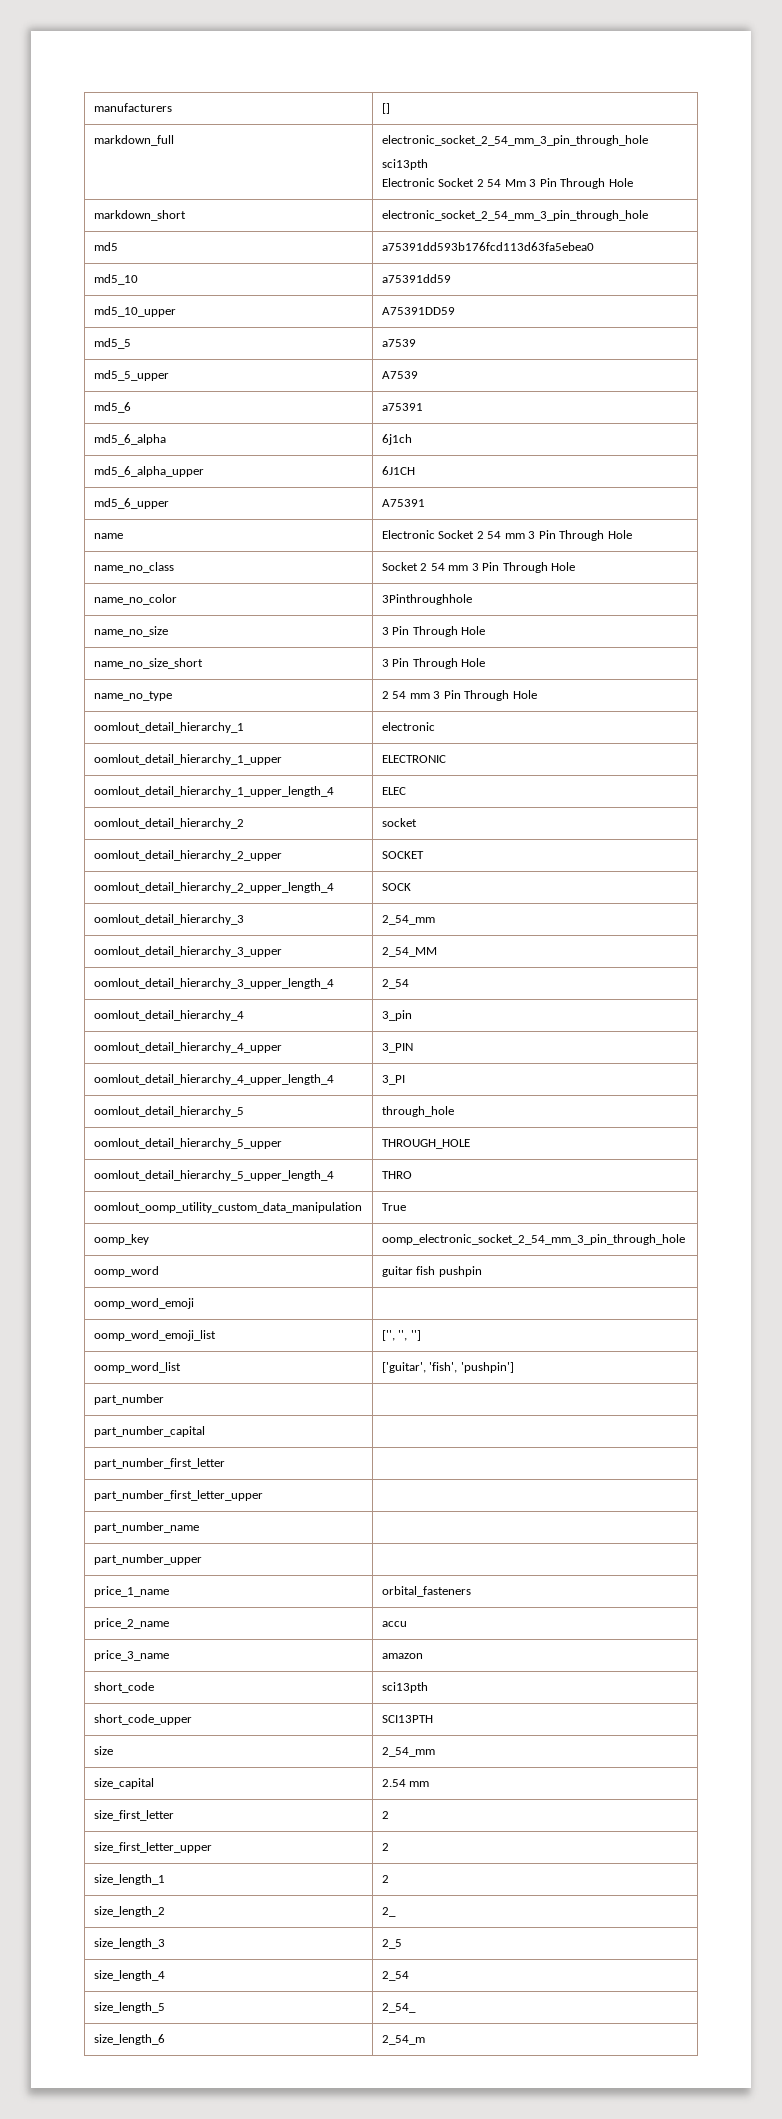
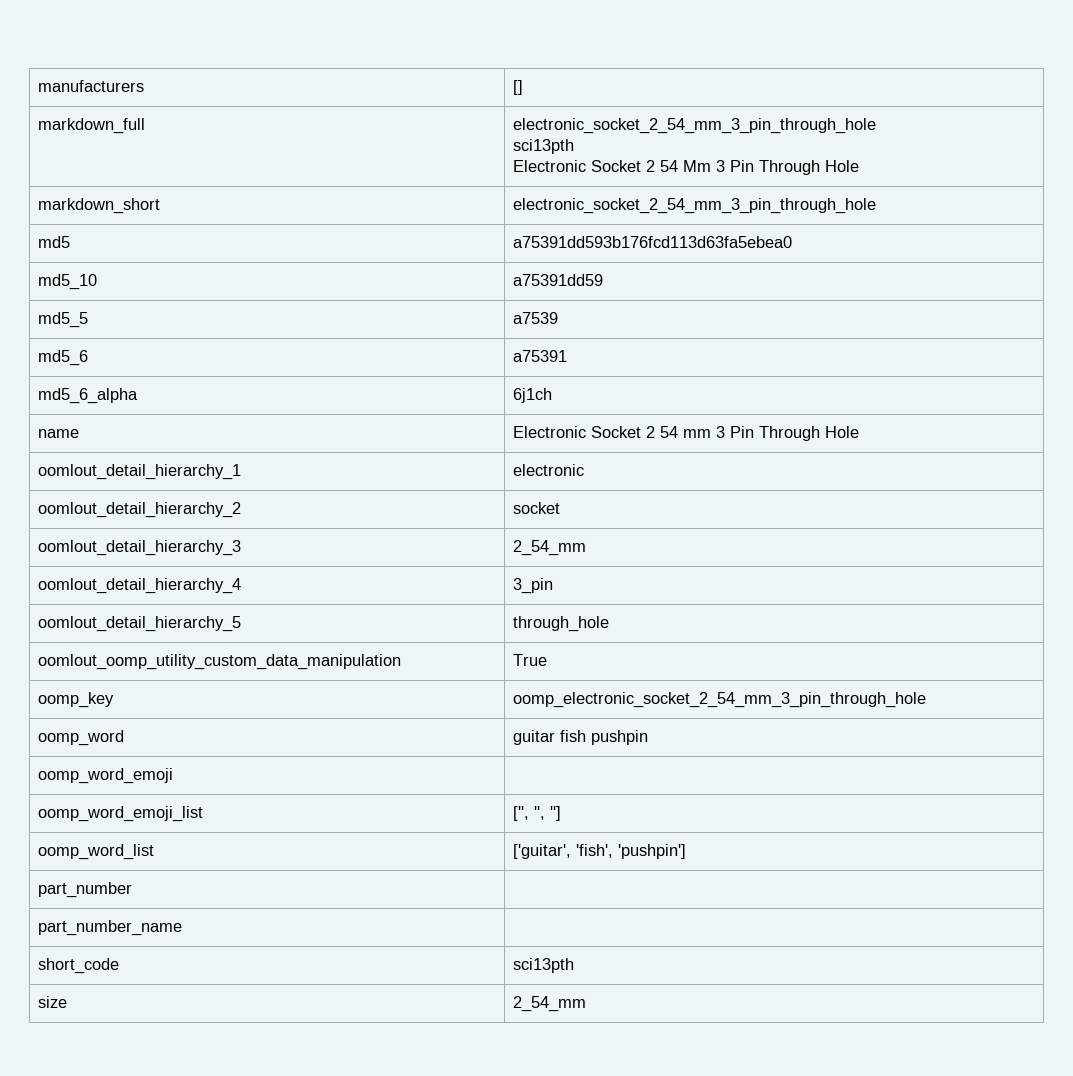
[93,306,176,317] [381,307,455,315] // md5_10_upper | A75391DD59 -> (603, 280) none
[93,370,169,381] [381,371,418,379] // md5_5_upper | A7539 -> (558, 318) none
[93,466,204,477] [381,466,415,475] [93,498,169,509] [381,499,425,507] // md5_6_alpha_upper | 6J1CH // md5_6_upper | A75391 -> (552, 395) none
[93,562,174,573] [381,562,576,573] [93,594,177,605] [381,594,472,605] [93,626,168,637] [381,626,486,637] [93,658,203,669] [381,658,486,669] [93,691,172,701] [381,690,537,701] [93,722,244,733] [381,722,435,731] [93,754,282,765] [381,755,446,763] [93,786,334,797] [381,787,406,795] [93,818,244,829] [381,818,417,827] [93,850,282,861] [381,851,424,859] [93,882,334,893] [381,883,411,891] [93,914,244,925] [381,915,435,925] [93,946,282,957] [381,947,437,957] [93,978,334,989] [381,979,409,989] [93,1010,244,1021] [381,1010,412,1021] [93,1042,282,1053] [381,1043,413,1053] [93,1074,334,1085] [381,1075,405,1085] [93,1106,244,1117] [381,1106,454,1117] [93,1138,282,1149] [381,1139,470,1149] [93,1170,334,1181] [381,1171,412,1179] name_no_class | Socket 2 54 mm 3 Pin Through Hole // name_no_color | 3Pinthroughhole // name_no_size | 3 Pin Through Hole // name_no_size_short | 3 Pin Through Hole // name_no_type | 2 54 mm 3 Pin Through Hole // oomlout_detail_hierarchy_1 | electronic // oomlout_detail_hierarchy_1_upper | ELECTRONIC // oomlout_detail_hierarchy_1_upper_length_4 | ELEC // oomlout_detail_hierarchy_2 | socket // oomlout_detail_hierarchy_2_upper | SOCKET // oomlout_detail_hierarchy_2_upper_length_4 | SOCK // oomlout_detail_hierarchy_3 | 2_54_mm // oomlout_detail_hierarchy_3_upper | 2_54_MM // oomlout_detail_hierarchy_3_upper_length_4 | 2_54 // oomlout_detail_hierarchy_4 | 3_pin // oomlout_detail_hierarchy_4_upper | 3_PIN // oomlout_detail_hierarchy_4_upper_length_4 | 3_PI // oomlout_detail_hierarchy_5 | through_hole // oomlout_detail_hierarchy_5_upper | THROUGH_HOLE // oomlout_detail_hierarchy_5_upper_length_4 | THRO -> [37,464,241,480] [512,464,584,476] [37,502,241,518] [512,502,560,514] [37,540,241,556] [512,540,586,556] [37,578,241,594] [512,578,553,594] [37,616,241,632] [512,616,609,632] oomlout_detail_hierarchy_1 | electronic // oomlout_detail_hierarchy_2 | socket // oomlout_detail_hierarchy_3 | 2_54_mm // oomlout_detail_hierarchy_4 | 3_pin // oomlout_detail_hierarchy_5 | through_hole
[93,1426,205,1437] [93,1458,225,1469] [93,1490,263,1501] [93,1522,199,1533] [93,1554,202,1565] [93,1586,169,1597] [381,1586,471,1597] [93,1618,169,1629] [381,1621,407,1627] [93,1650,169,1661] [381,1653,423,1659] part_number_capital | // part_number_first_letter | // part_number_first_letter_upper | // part_number_name | // part_number_upper | // price_1_name | orbital_fasteners // price_2_name | accu // price_3_name | amazon -> [37,920,182,936] part_number_name |
[93,1714,192,1725] [381,1715,433,1723] // short_code_upper | SCI13PTH -> (574, 965) none
[93,1778,154,1789] [381,1779,430,1787] [93,1810,174,1821] [381,1811,389,1819] [93,1842,212,1853] [381,1843,389,1851] [93,1874,165,1885] [381,1875,389,1883] [93,1906,165,1917] [381,1907,396,1917] [93,1938,165,1949] [381,1939,402,1949] [93,1970,165,1981] [381,1971,409,1981] [93,2002,165,2013] [381,2003,416,2013] [93,2034,165,2045] [381,2035,425,2045] // size_capital | 2.54 mm // size_first_letter | 2 // size_first_letter_upper | 2 // size_length_1 | 2 // size_length_2 | 2_ // size_length_3 | 2_5 // size_length_4 | 2_54 // size_length_5 | 2_54_ // size_length_6 | 2_54_m -> (586, 1004) none

